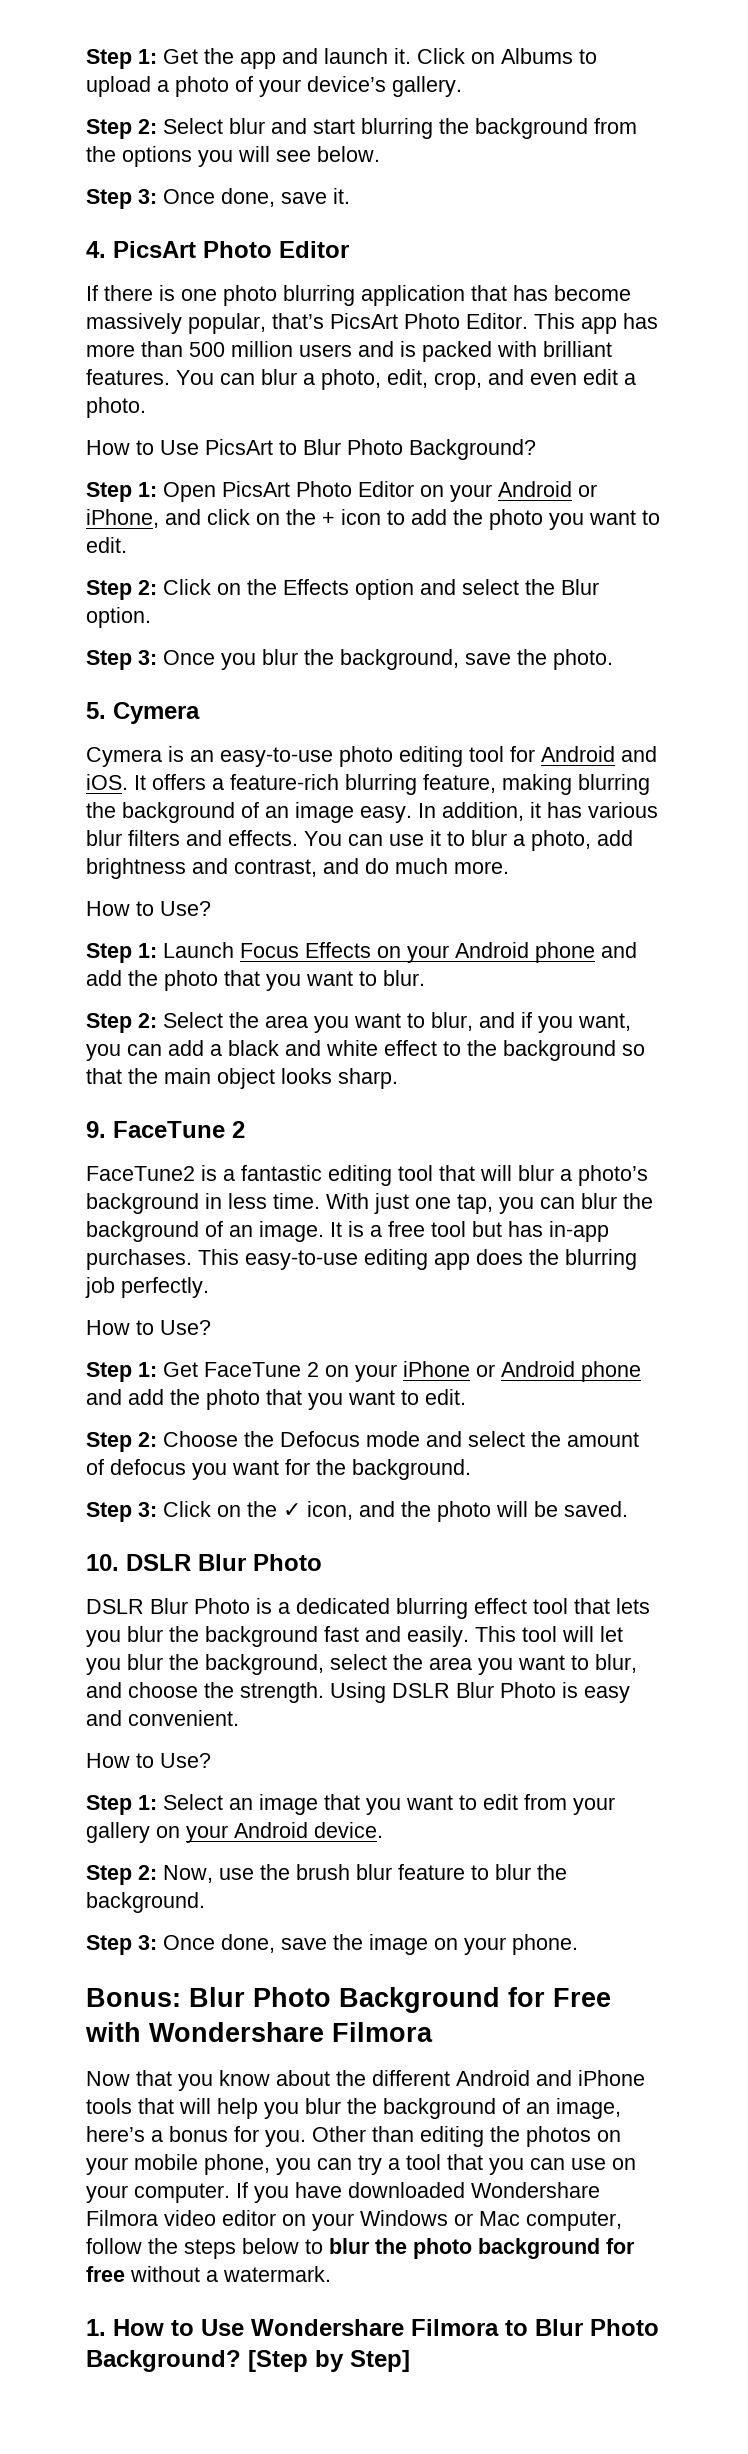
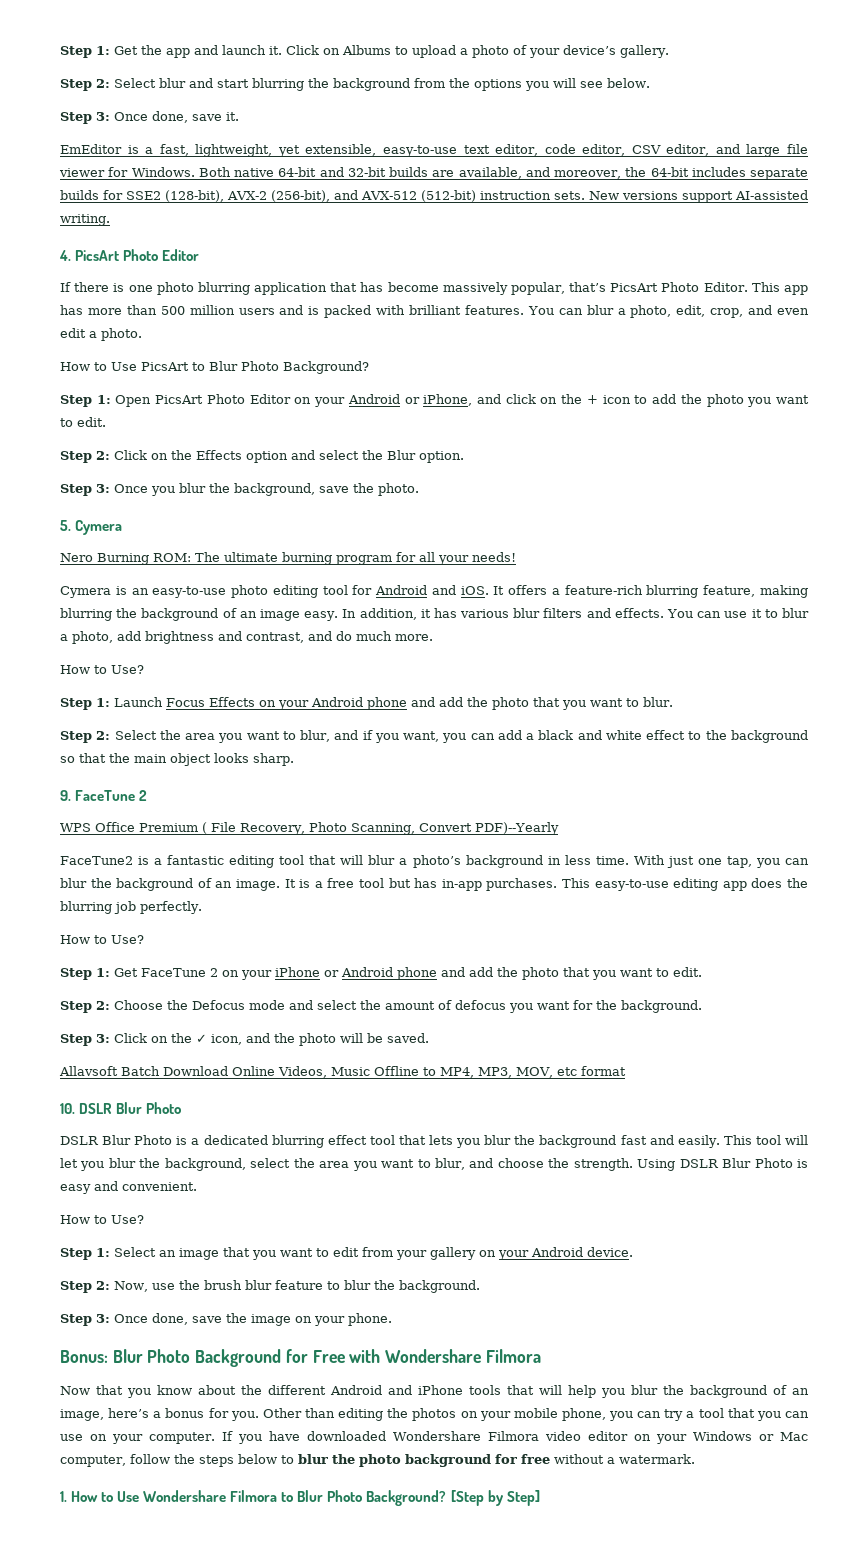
(350, 196) none -> [60,144,808,157] [59,167,808,180] [60,190,808,203] [60,214,110,226] // EmEditor is a fast, lightweight, yet extensible, easy-to-use text editor, code editor, CSV editor, and large file viewer for Windows. Both native 64-bit and 32-bit builds are available, and moreover, the 64-bit includes separate builds for SSE2 (128-bit), AVX-2 (256-bit), and AVX-512 (512-bit) instruction sets. New versions support AI-assisted writing.
(200, 713) none -> [60,552,516,565] // Nero Burning ROM: The ultimate burning program for all your needs!
(245, 1129) none -> [60,822,559,835] // WPS Office Premium ( File Recovery, Photo Scanning, Convert PDF)--Yearly
(628, 1509) none -> [59,1066,626,1078] // Allavsoft Batch Download Online Videos, Music Offline to MP4, MP3, MOV, etc format

